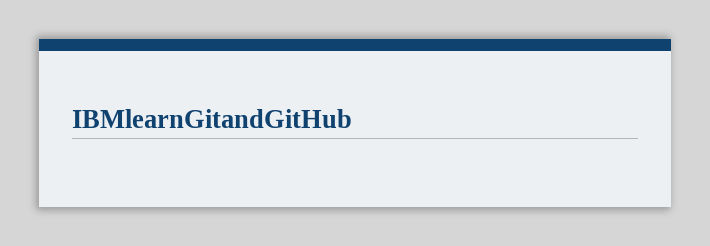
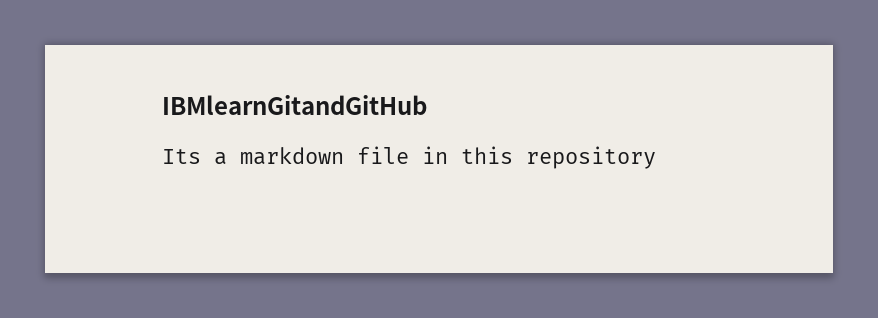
(352, 118) none -> [162,146,656,169] // Its a markdown file in this repository

